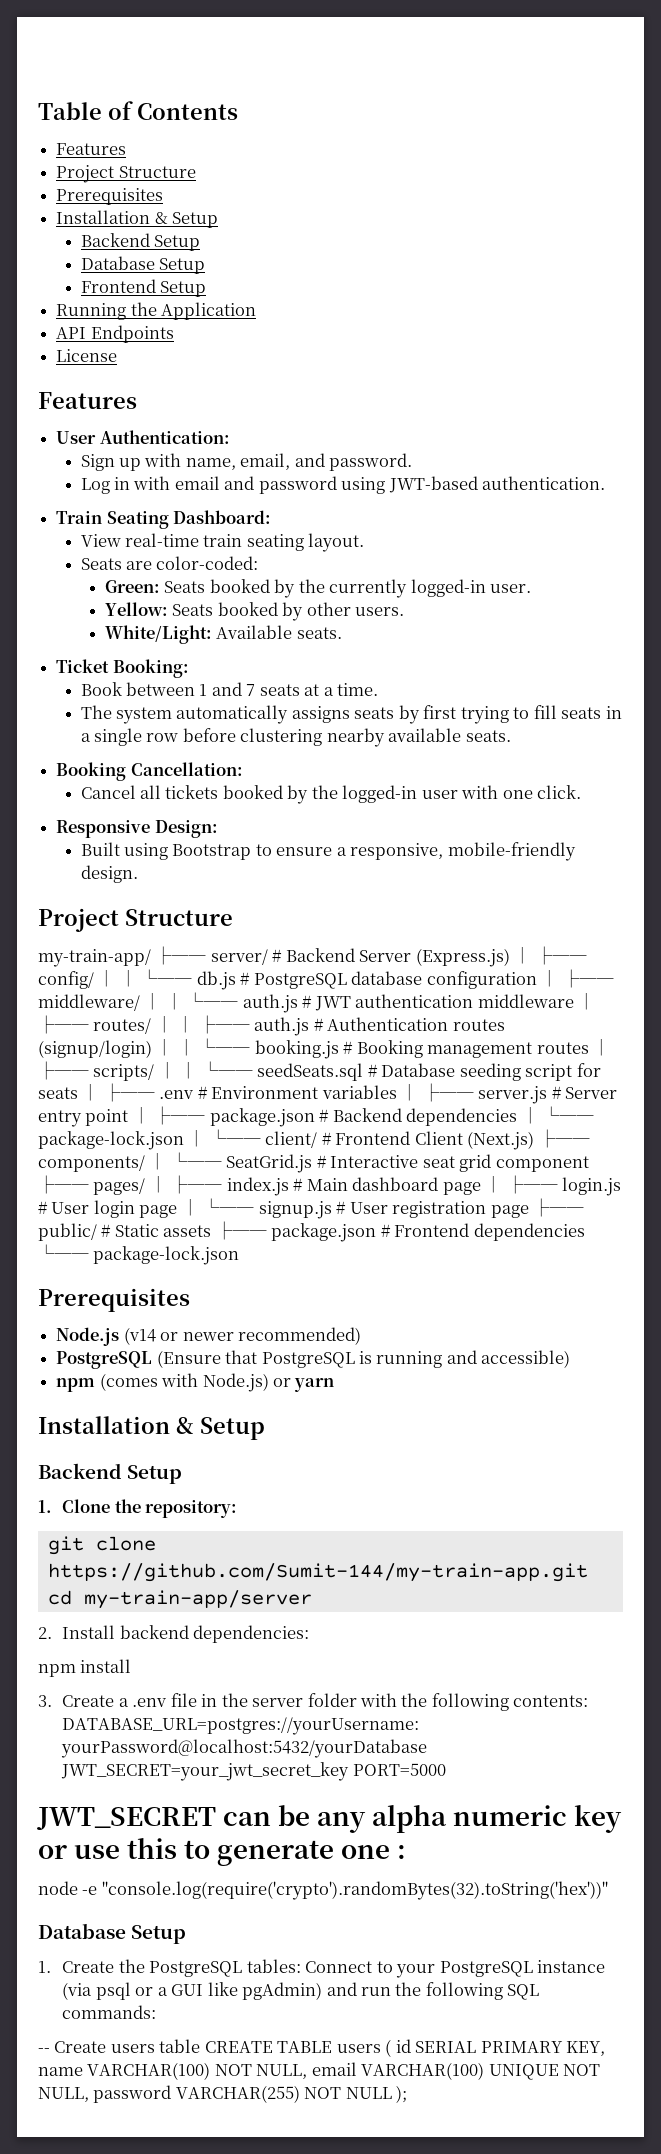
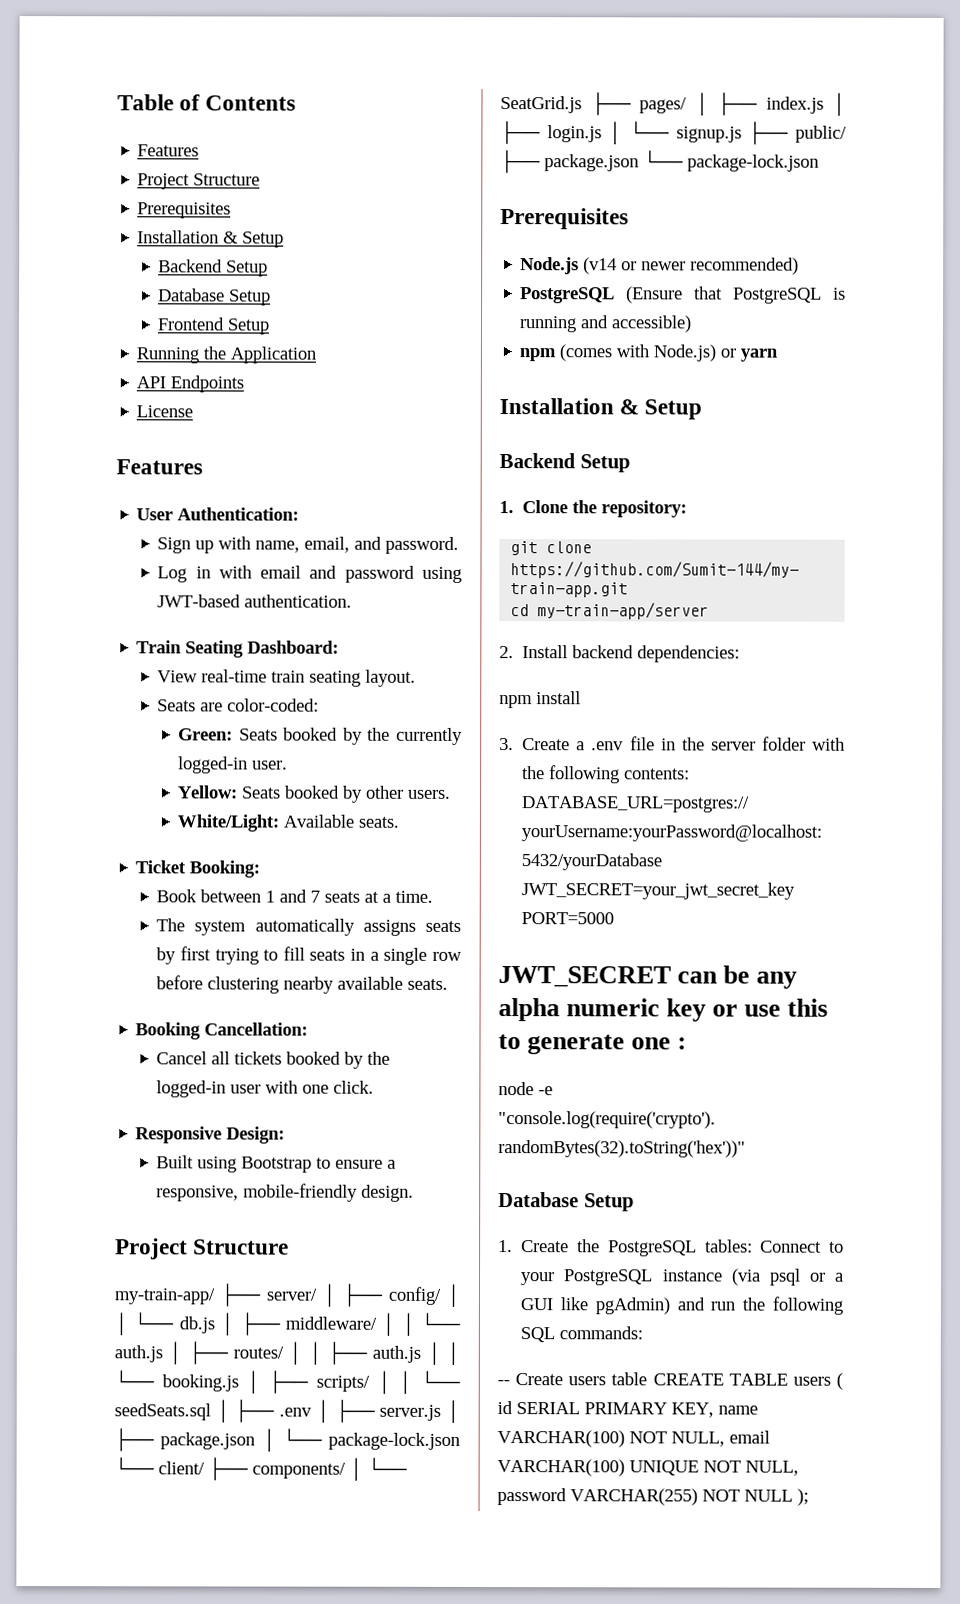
[272,948,510,967] # Backend Server (Express.js) -> (317, 1294) none
[240,971,537,989] # PostgreSQL database configuration -> (215, 1325) none
[302,994,574,1011] # JWT authentication middleware -> (163, 1354) none
[313,1017,505,1031] [38,1038,589,1059] # Authentication routes (signup/login) │ │ └── booking.js # Booking management routes -> [426,1341,460,1365] [114,1370,239,1392] │ │ └── booking.js
[367,1063,601,1081] [38,1083,618,1104] [38,1106,518,1127] # Database seeding script for seats │ ├── .env # Environment variables │ ├── server.js # Server entry point │ ├── package.json # Backend dependencies -> [215,1399,460,1423] [114,1428,256,1452] │ ├── .env │ ├── server.js │ ├── package.json
[188,1130,206,1147] │ -> (460, 1441) none
[321,1131,535,1150] # Frontend Client (Next.js) -> (205, 1468) none
[316,1154,589,1172] # Interactive seat grid component -> (582, 105) none
[293,1175,622,1196] [38,1198,585,1219] [38,1221,585,1242] # Main dashboard page │ ├── login.js # User login page │ └── signup.js # User registration page ├── public/ # Static assets ├── package.json # Frontend dependencies -> [832,92,846,116] [500,121,847,145] [500,150,639,174] │ ├── login.js │ └── signup.js ├── public/ ├── package.json

